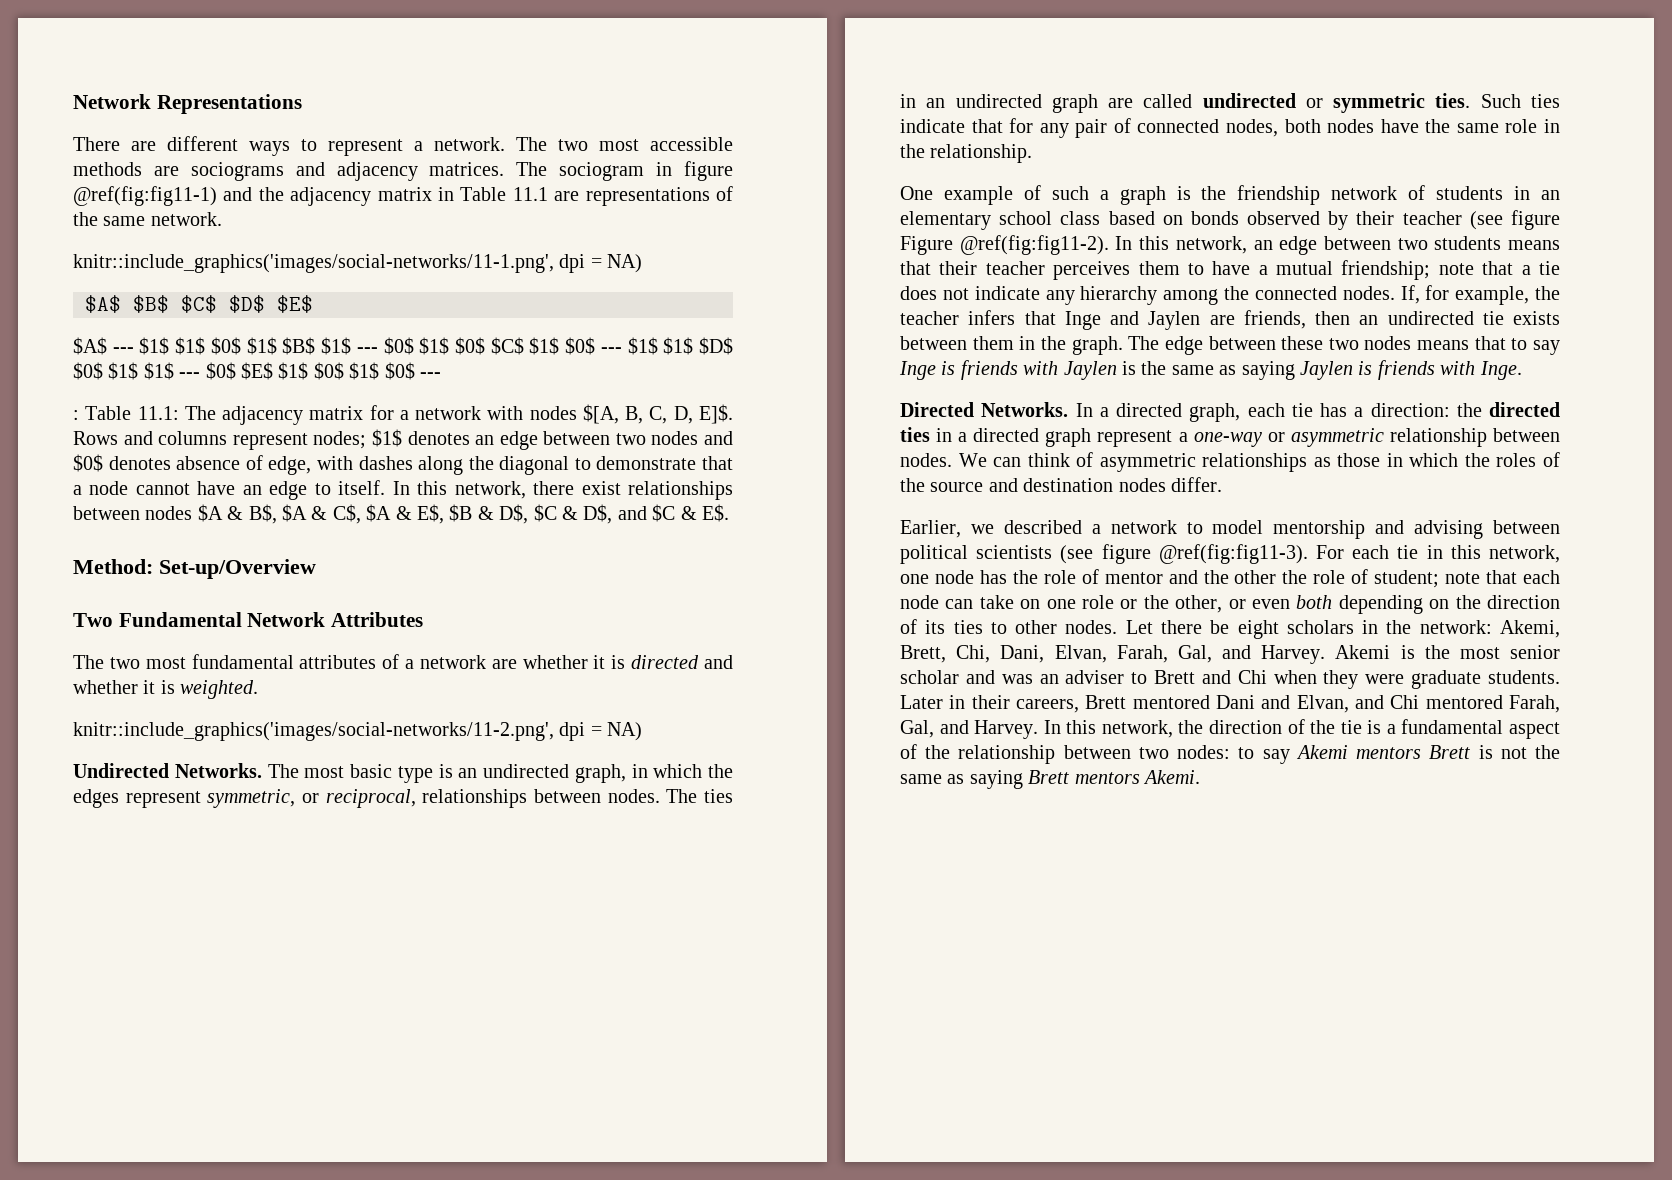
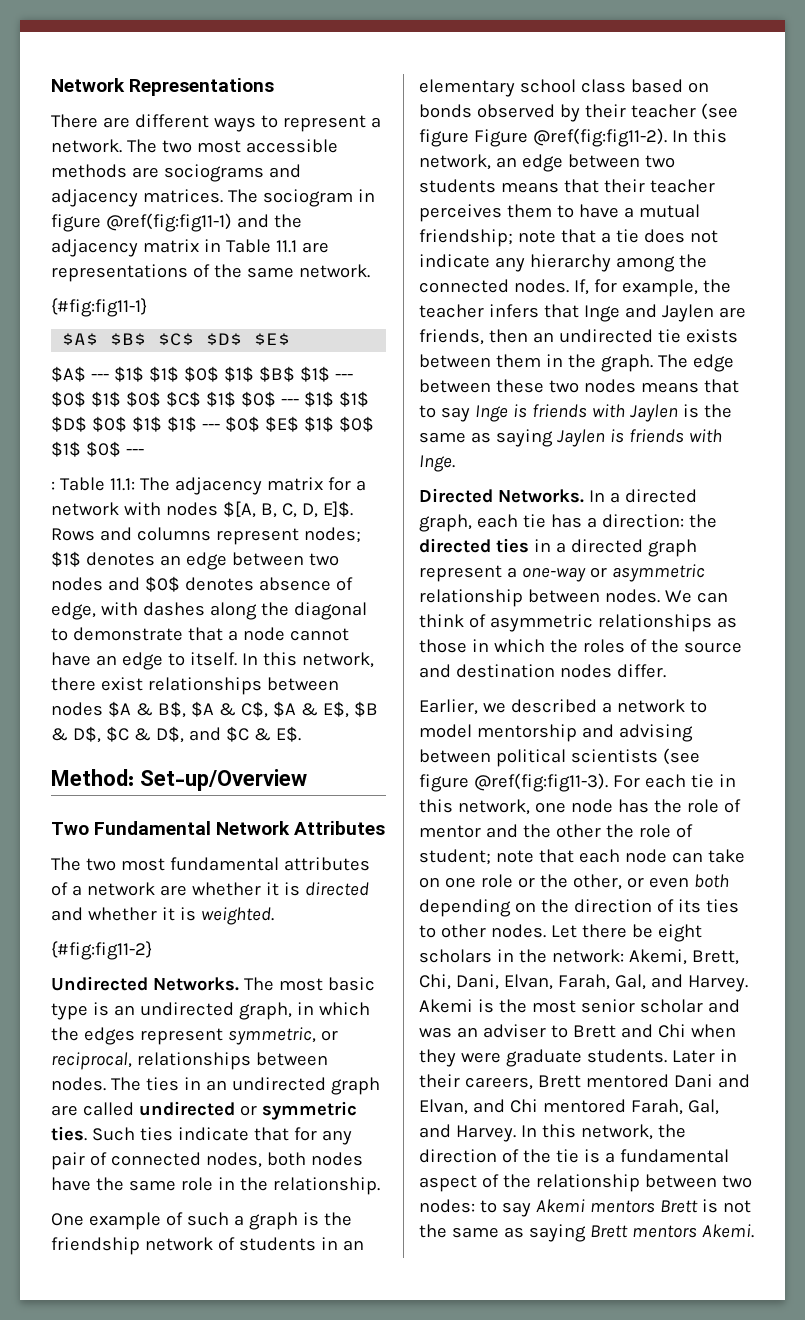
[73,254,643,273] knitr::include_graphics('images/social-networks/11-1.png', dpi = NA) -> [51,298,147,317] {#fig:fig11-1}
[73,722,643,741] knitr::include_graphics('images/social-networks/11-2.png', dpi = NA) -> [51,941,152,960] {#fig:fig11-2}

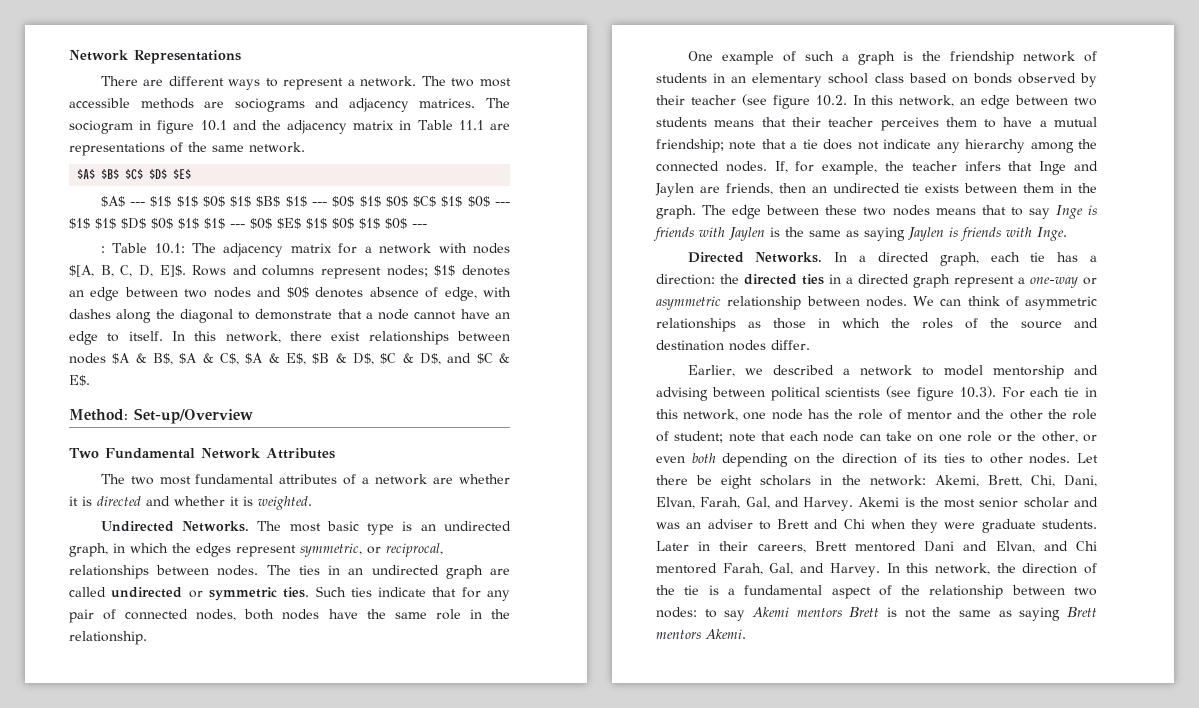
[105,213,232,232] @ref(fig:fig11-1) -> [200,120,227,131] 10.1
[51,298,147,317] // {#fig:fig11-1} -> (305, 147) none
[109,478,135,491] 11.1: -> [154,243,185,254] 10.1:
[51,941,152,960] // {#fig:fig11-2} -> (312, 503) none
[473,128,667,147] Figure @ref(fig:fig11-2). -> [815,95,847,106] 10.2.
[473,773,608,792] @ref(fig:fig11-3). -> [959,386,996,398] 10.3).

